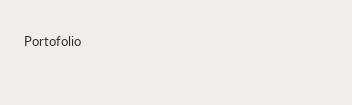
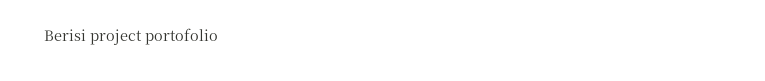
[24,36,81,46] Portofolio -> [44,28,218,45] Berisi project portofolio

